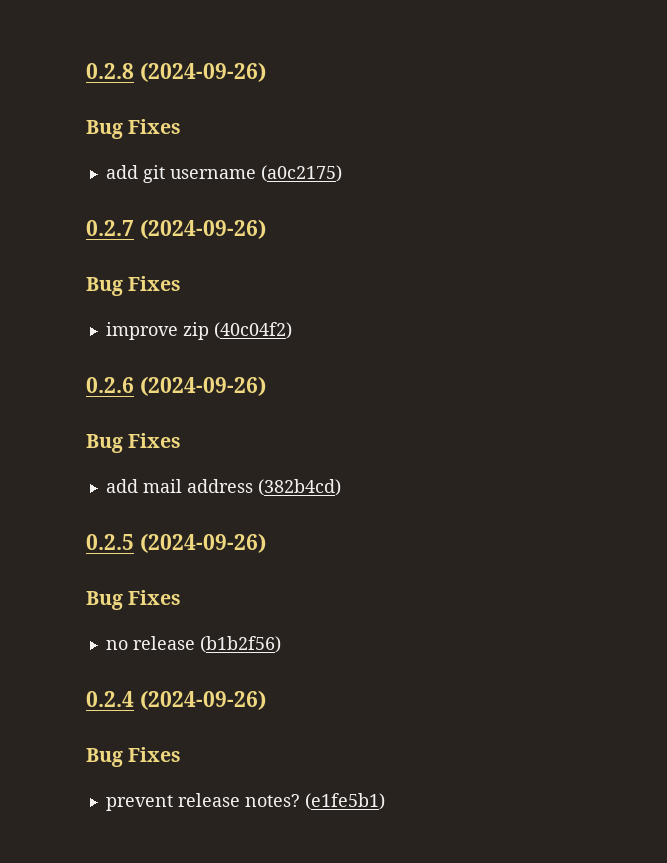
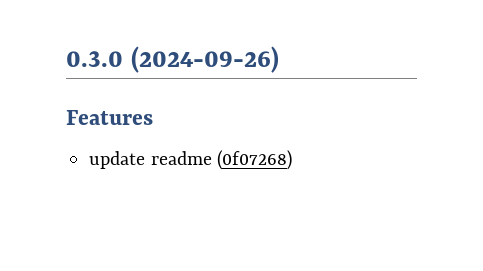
[86,62,266,82] [86,119,182,139] [105,165,342,183] [86,219,266,239] [86,276,182,296] [105,322,292,340] [86,376,266,396] [86,433,182,453] [105,479,341,496] [86,533,266,553] [86,590,182,610] [105,636,281,653] [86,690,266,710] [86,747,182,767] [105,793,385,811] 0.2.8 (2024-09-26) // Bug Fixes // add git username (a0c2175) // 0.2.7 (2024-09-26) // Bug Fixes // improve zip (40c04f2) // 0.2.6 (2024-09-26) // Bug Fixes // add mail address (382b4cd) // 0.2.5 (2024-09-26) // Bug Fixes // no release (b1b2f56) // 0.2.4 (2024-09-26) // Bug Fixes // prevent release notes? (e1fe5b1) -> [66,46,279,73] [66,110,153,125] [89,150,293,170] 0.3.0 (2024-09-26) // Features // update readme (0f07268)

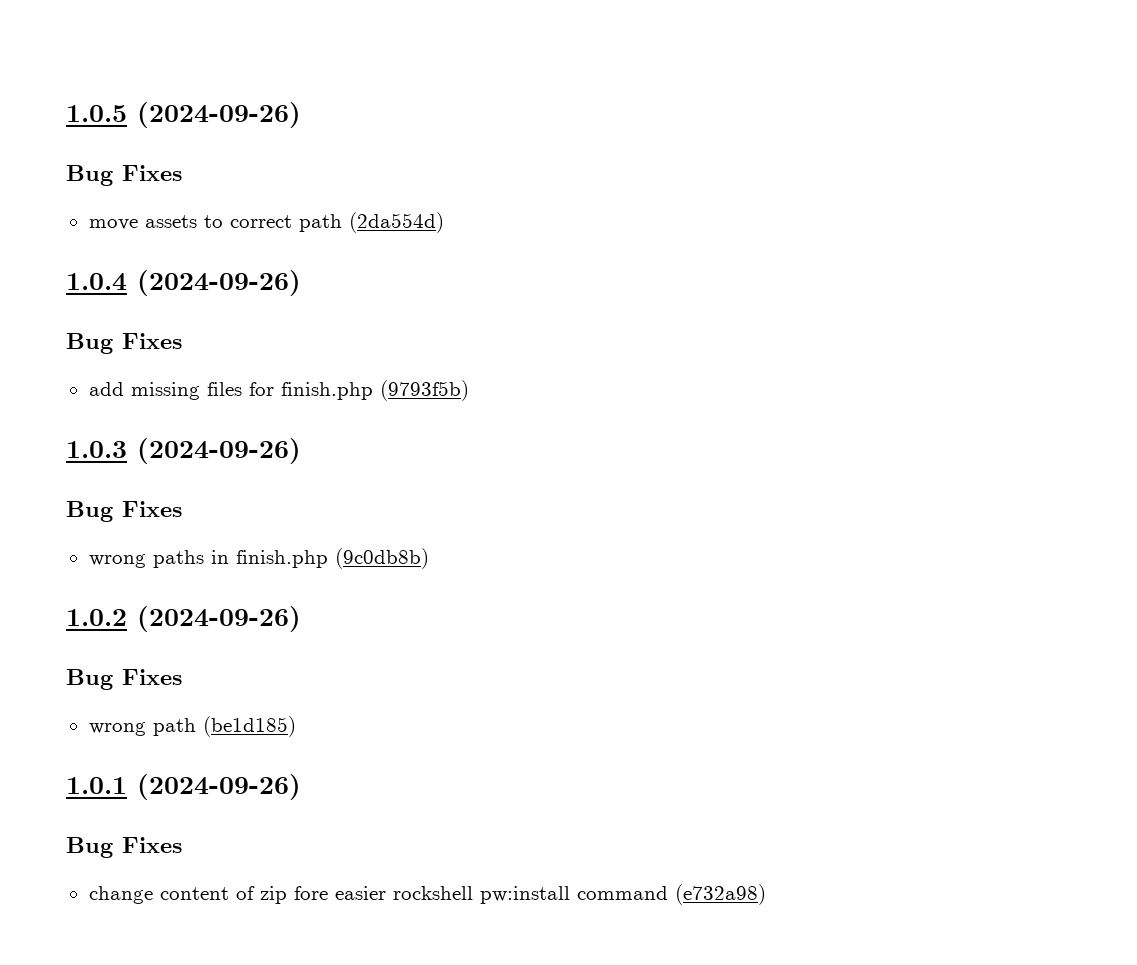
[66,46,279,73] [66,110,153,125] [89,150,293,170] 0.3.0 (2024-09-26) // Features // update readme (0f07268) -> [66,102,301,128] [66,165,182,186] [88,212,444,233] [66,270,301,296] [66,333,182,354] [88,380,469,401] [66,438,301,464] [66,501,182,522] [88,548,429,569] [66,606,301,632] [66,669,182,690] [88,716,296,737] [66,774,301,800] [66,837,182,858] [88,884,766,905] 1.0.5 (2024-09-26) // Bug Fixes // move assets to correct path (2da554d) // 1.0.4 (2024-09-26) // Bug Fixes // add missing files for finish.php (9793f5b) // 1.0.3 (2024-09-26) // Bug Fixes // wrong paths in finish.php (9c0db8b) // 1.0.2 (2024-09-26) // Bug Fixes // wrong path (be1d185) // 1.0.1 (2024-09-26) // Bug Fixes // change content of zip fore easier rockshell pw:install command (e732a98)

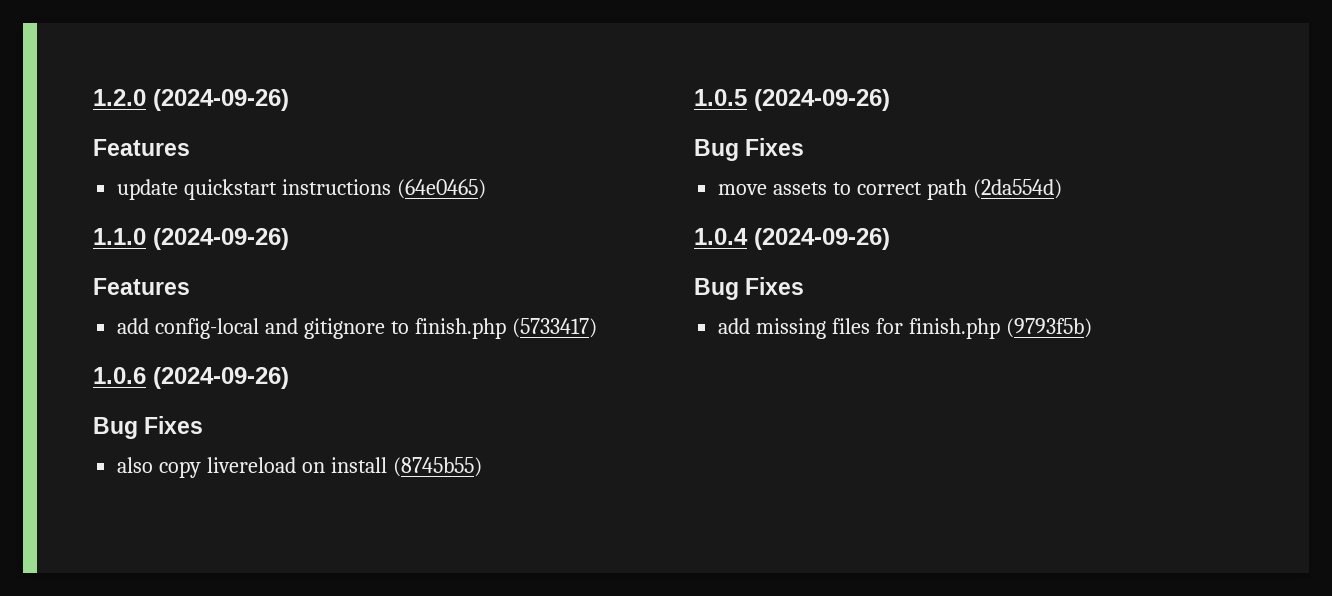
(66, 113) none -> [93,89,289,111] [93,139,190,156] [117,179,487,200] [93,228,289,250] [93,278,190,295] [117,318,597,339] [93,367,289,389] [93,416,204,439] [117,457,482,478] 1.2.0 (2024-09-26) // Features // update quickstart instructions (64e0465) // 1.1.0 (2024-09-26) // Features // add config-local and gitignore to finish.php (5733417) // 1.0.6 (2024-09-26) // Bug Fixes // also copy livereload on install (8745b55) //
[66,438,301,464] [66,501,182,522] [88,548,429,569] [66,606,301,632] [66,669,182,690] [88,716,296,737] [66,774,301,800] [66,837,182,858] [88,884,766,905] // 1.0.3 (2024-09-26) // Bug Fixes // wrong paths in finish.php (9c0db8b) // 1.0.2 (2024-09-26) // Bug Fixes // wrong path (be1d185) // 1.0.1 (2024-09-26) // Bug Fixes // change content of zip fore easier rockshell pw:install command (e732a98) -> (1092, 328) none

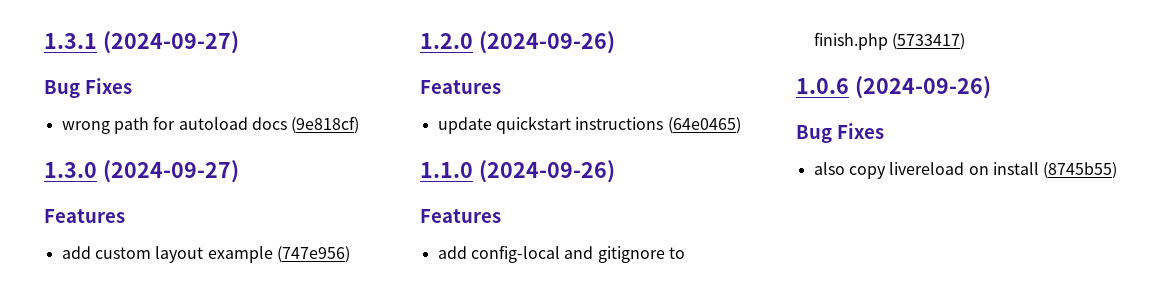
(93, 97) none -> [44,31,239,54] [44,78,132,98] [61,116,360,134] [44,160,239,183] [44,209,125,223] [61,246,350,263] 1.3.1 (2024-09-27) // Bug Fixes // wrong path for autoload docs (9e818cf) // 1.3.0 (2024-09-27) // Features // add custom layout example (747e956) //
[694,89,890,111] [694,138,805,161] [718,179,1062,200] [694,228,890,250] [694,277,805,300] [718,318,1092,339] // 1.0.5 (2024-09-26) // Bug Fixes // move assets to correct path (2da554d) // 1.0.4 (2024-09-26) // Bug Fixes // add missing files for finish.php (9793f5b) -> (1118, 170) none

